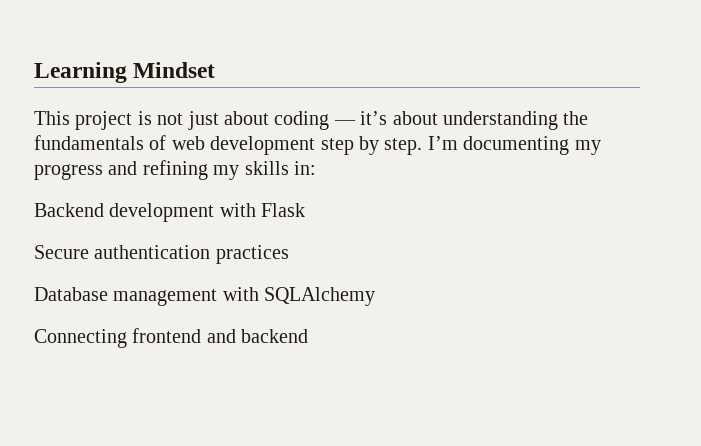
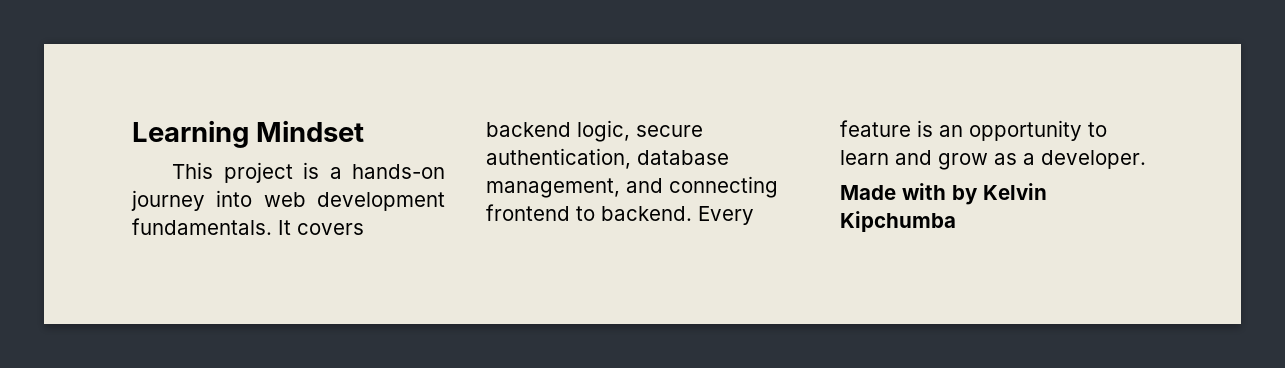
[157,111,589,130] [34,135,601,155] [34,160,316,180] [34,203,306,222] [34,245,289,264] [34,287,376,306] [34,328,309,348] not just about coding — it’s about understanding the fundamentals of web development step by step. I’m documenting my progress and refining my skills in: // Backend development with Flask // Secure authentication practices // Database management with SQLAlchemy // Connecting frontend and backend -> [329,164,445,179] [131,190,445,211] [132,218,364,235] [486,120,703,142] [486,148,729,169] [486,176,778,198] [486,204,754,225] [840,120,1107,141] [840,150,1146,170] [840,183,1047,205] [840,211,956,232] a hands-on journey into web development fundamentals. It covers backend logic, secure authentication, database management, and connecting frontend to backend. Every feature is an opportunity to learn and grow as a developer. // Made with by Kelvin Kipchumba

